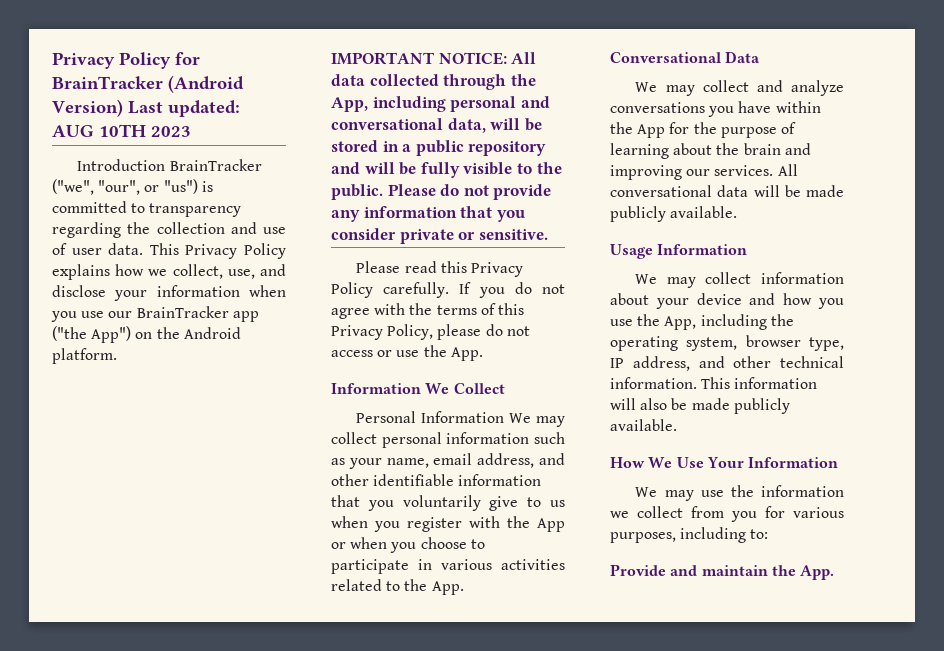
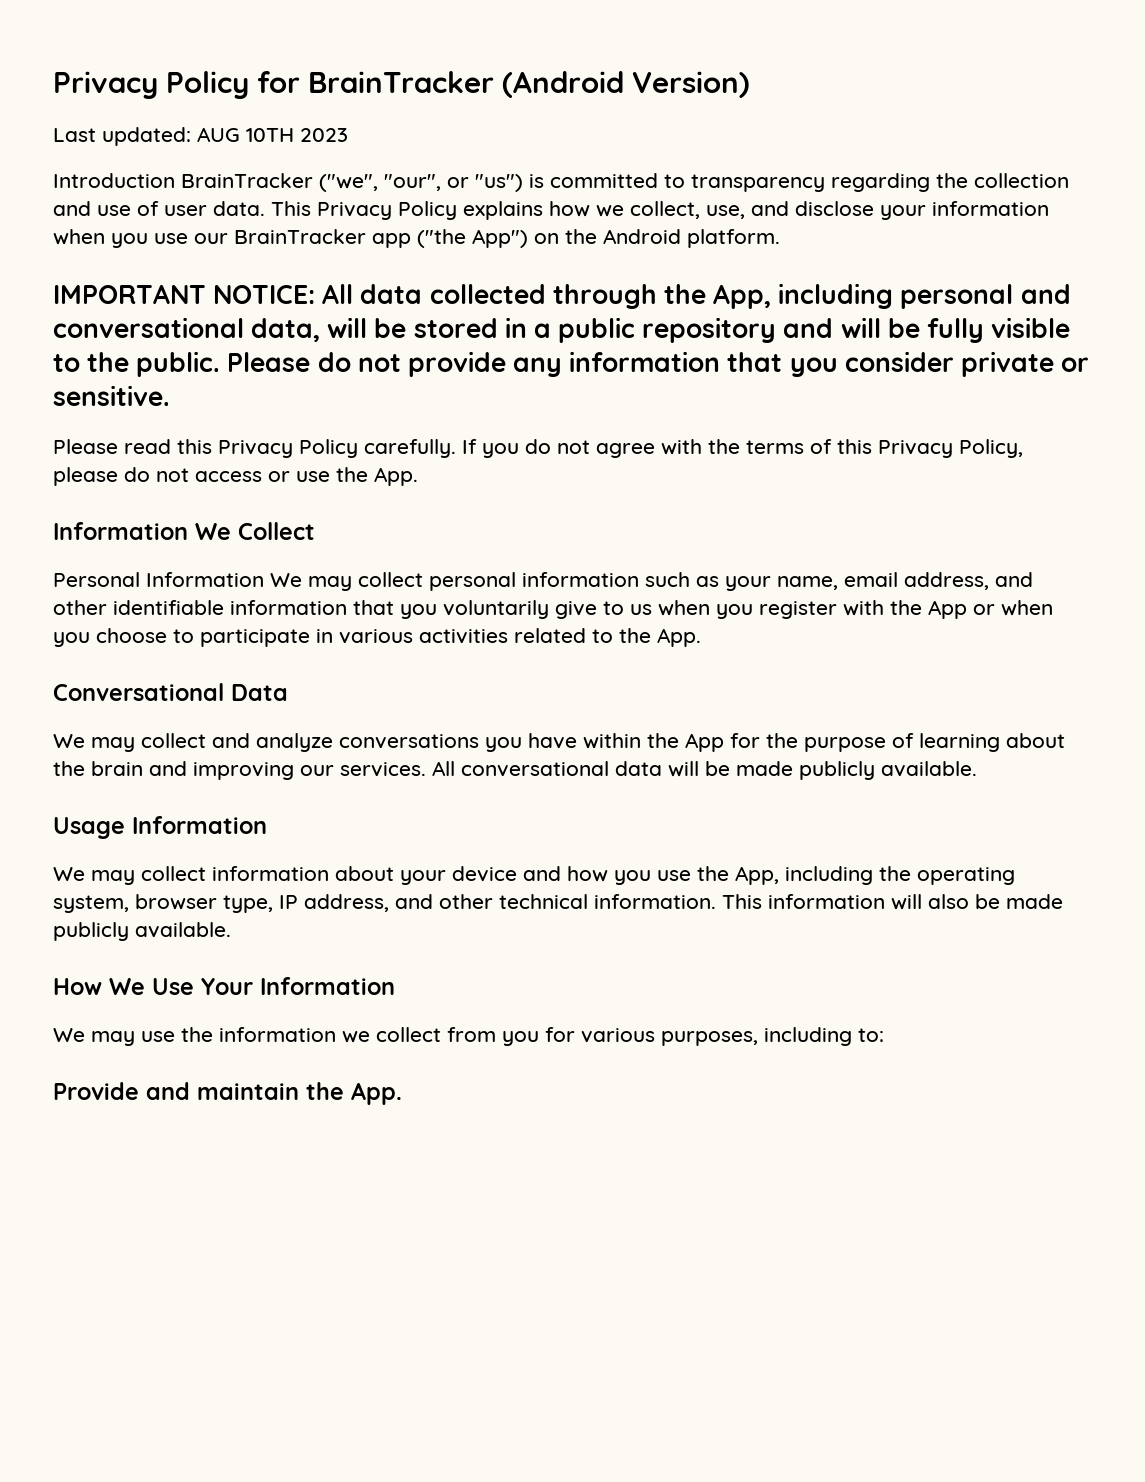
(123, 108) none -> (750, 84) //

